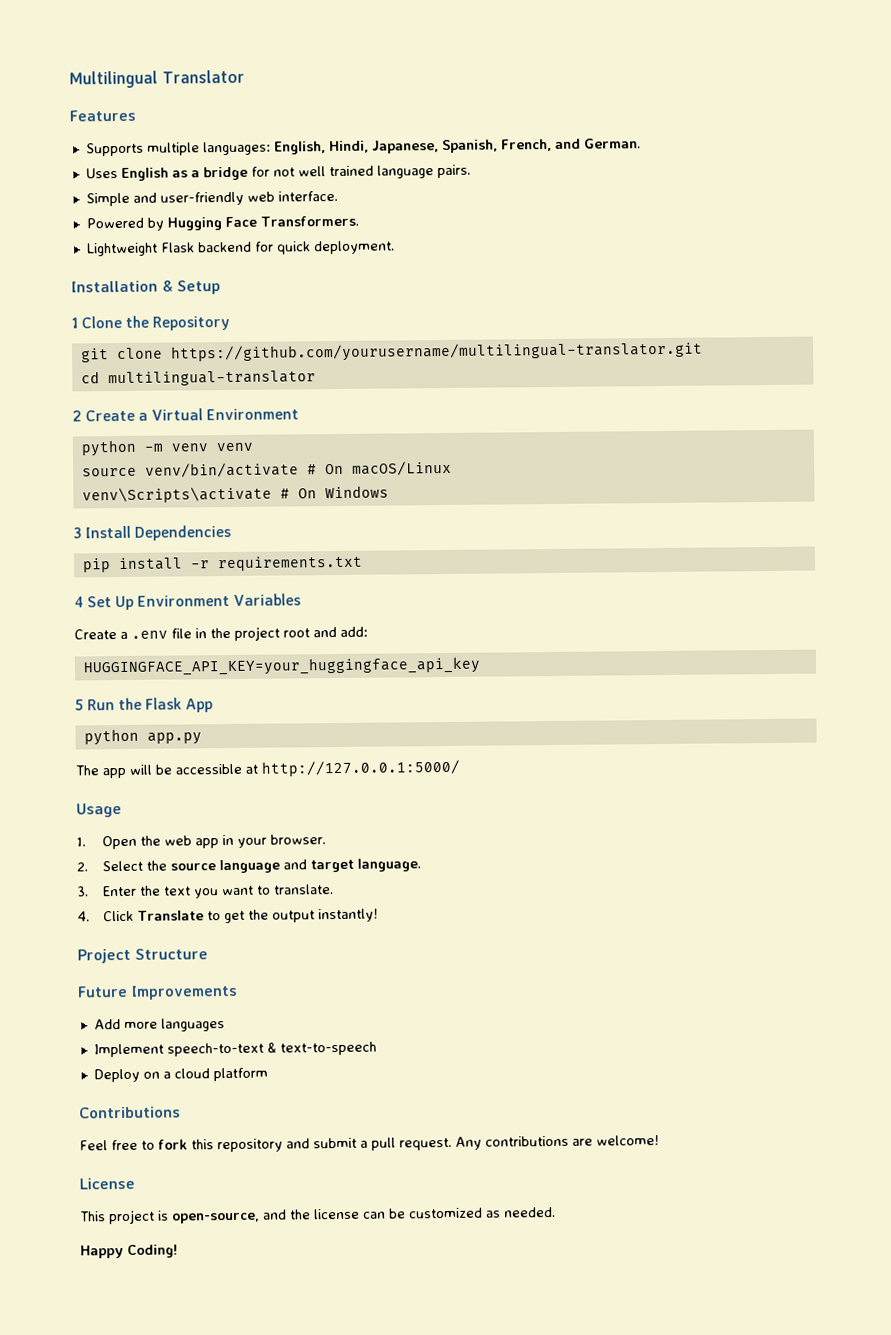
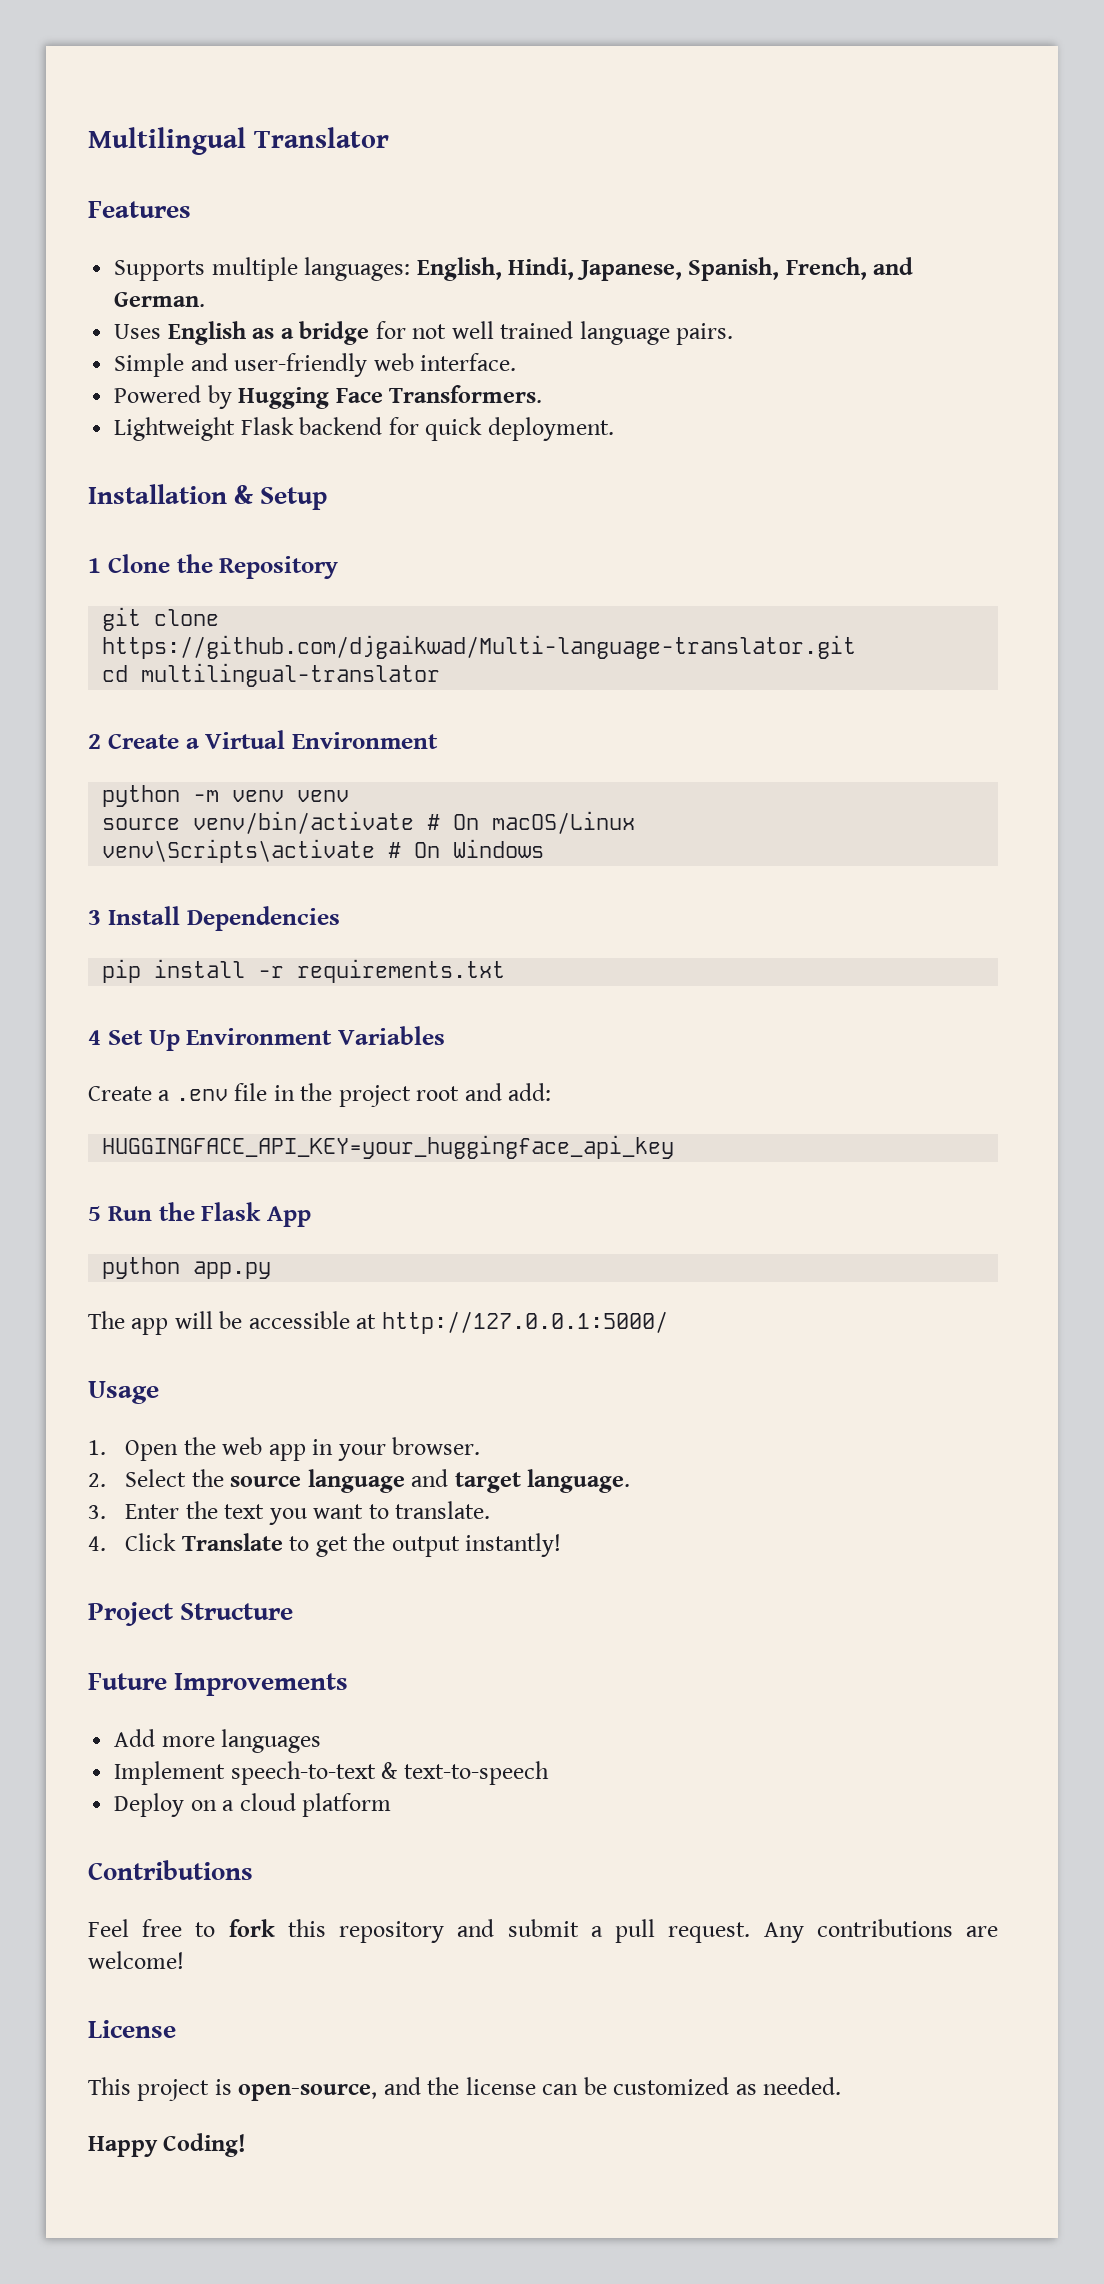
[170,341,703,363] https://github.com/yourusername/multilingual-translator.git -> [102,635,857,659] https://github.com/djgaikwad/Multi-language-translator.git

